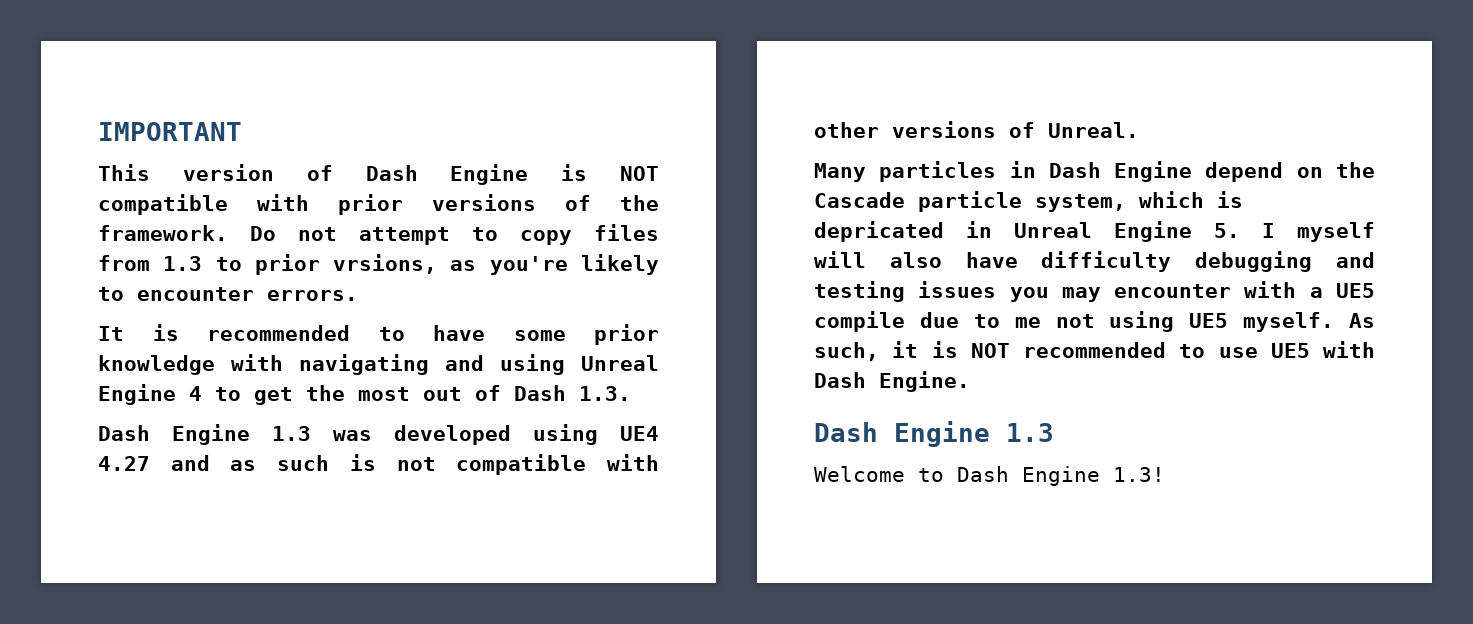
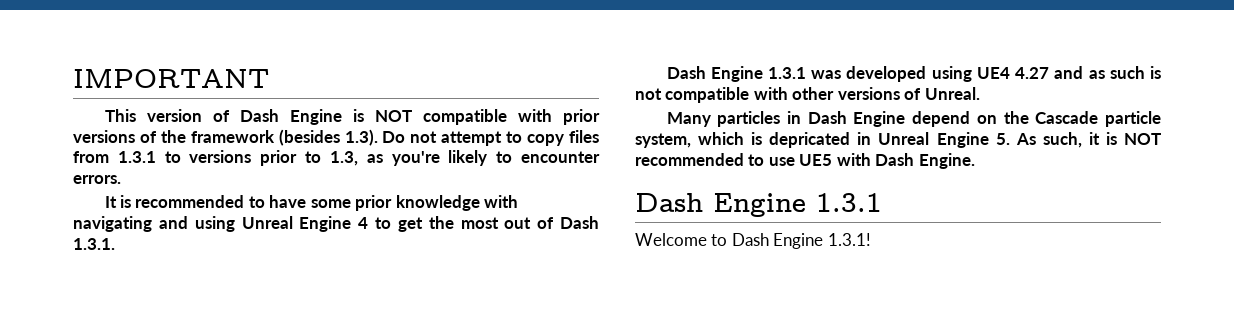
[98,225,228,241] framework. -> [190,129,378,146] framework (besides 1.3).
[163,254,438,275] 1.3 to prior vrsions, -> [117,150,358,166] 1.3.1 to versions prior to 1.3,
[579,386,631,401] [98,424,311,445] 1.3. // Dash Engine 1.3 -> [73,238,115,250] [666,66,807,82] 1.3.1. // Dash Engine 1.3.1
[1262,222,1375,242] [814,251,1375,272] [814,281,1375,302] [814,311,1335,332] I myself will also have difficulty debugging and testing issues you may encounter with a UE5 compile due to me not using UE5 myself. -> (1010, 139) none
[1006,423,1054,442] 1.3 -> [816,193,882,212] 1.3.1
[1113,467,1165,482] 1.3! -> [827,233,871,246] 1.3.1!

